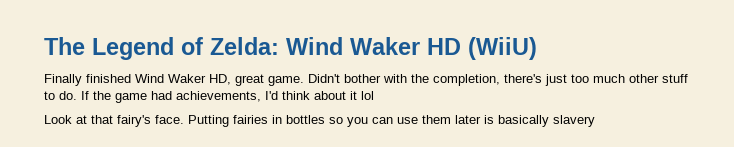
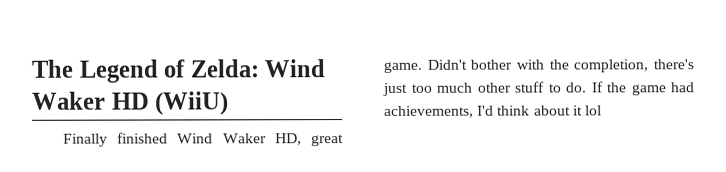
[44,115,595,127] // Look at that fairy's face. Putting fairies in bottles so you can use them later is basically slavery -> (602, 110) none

